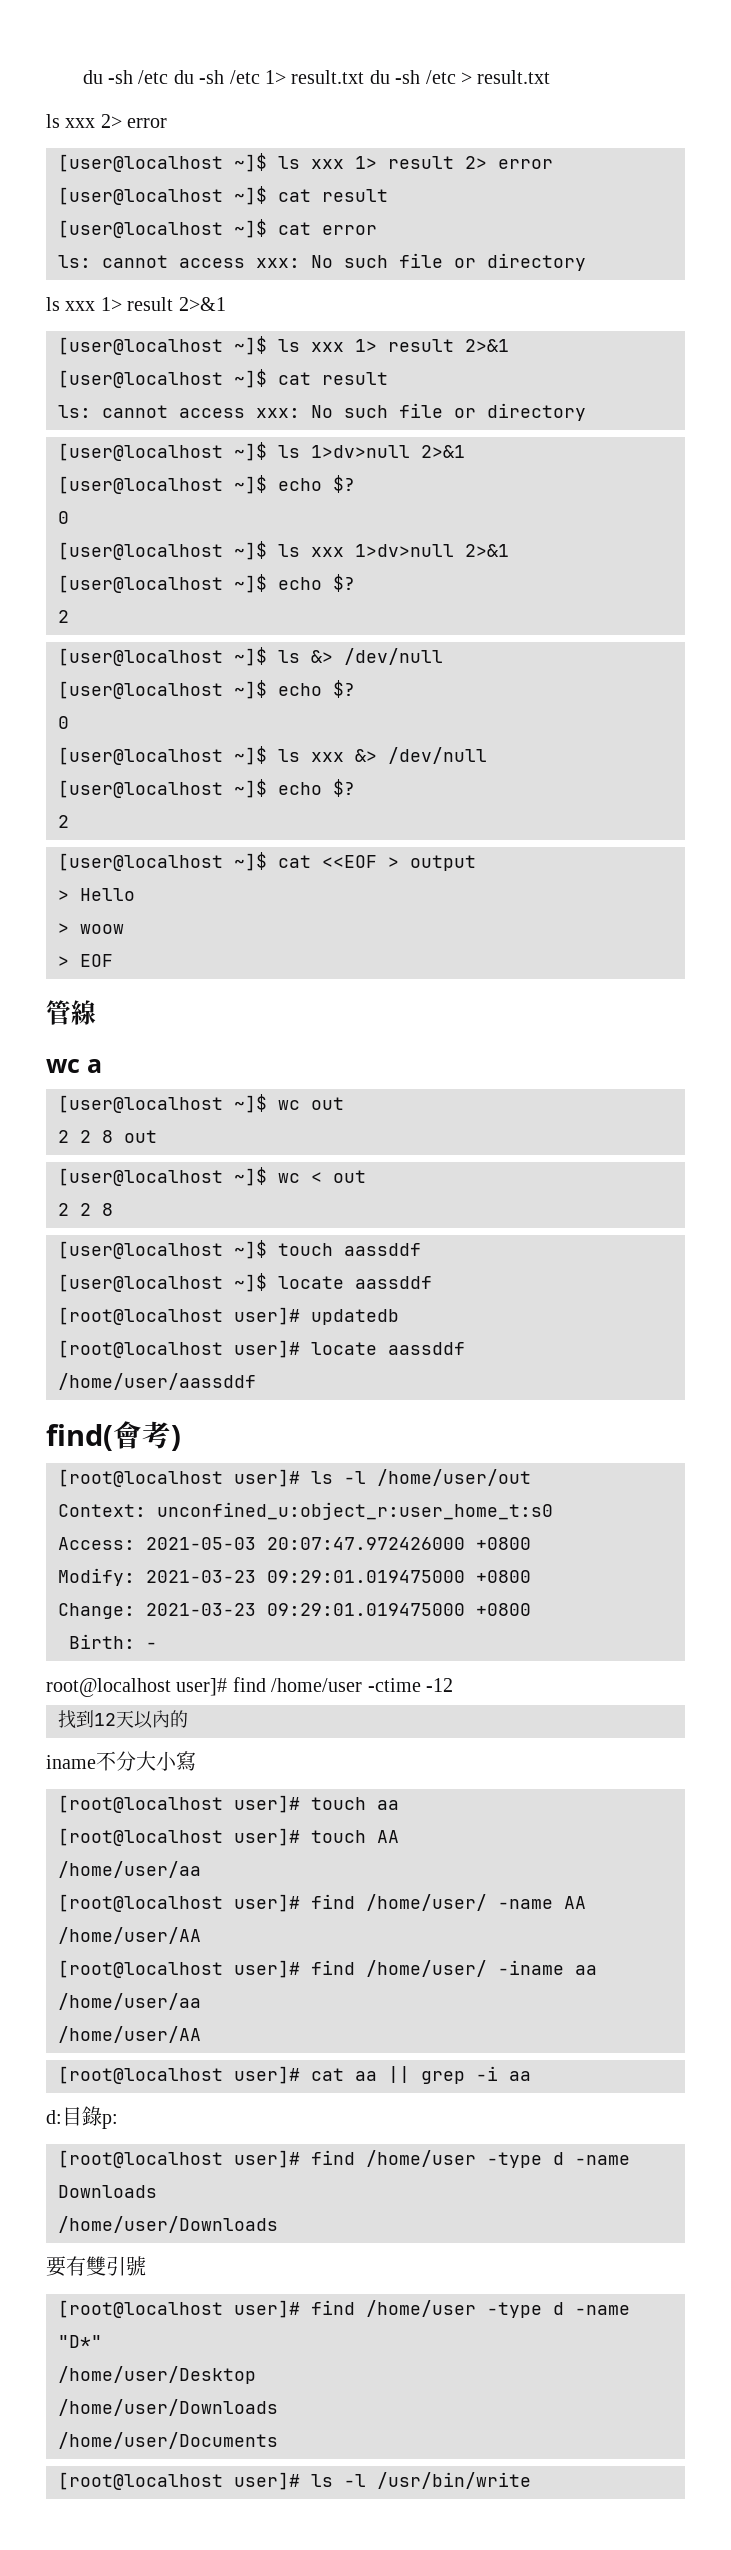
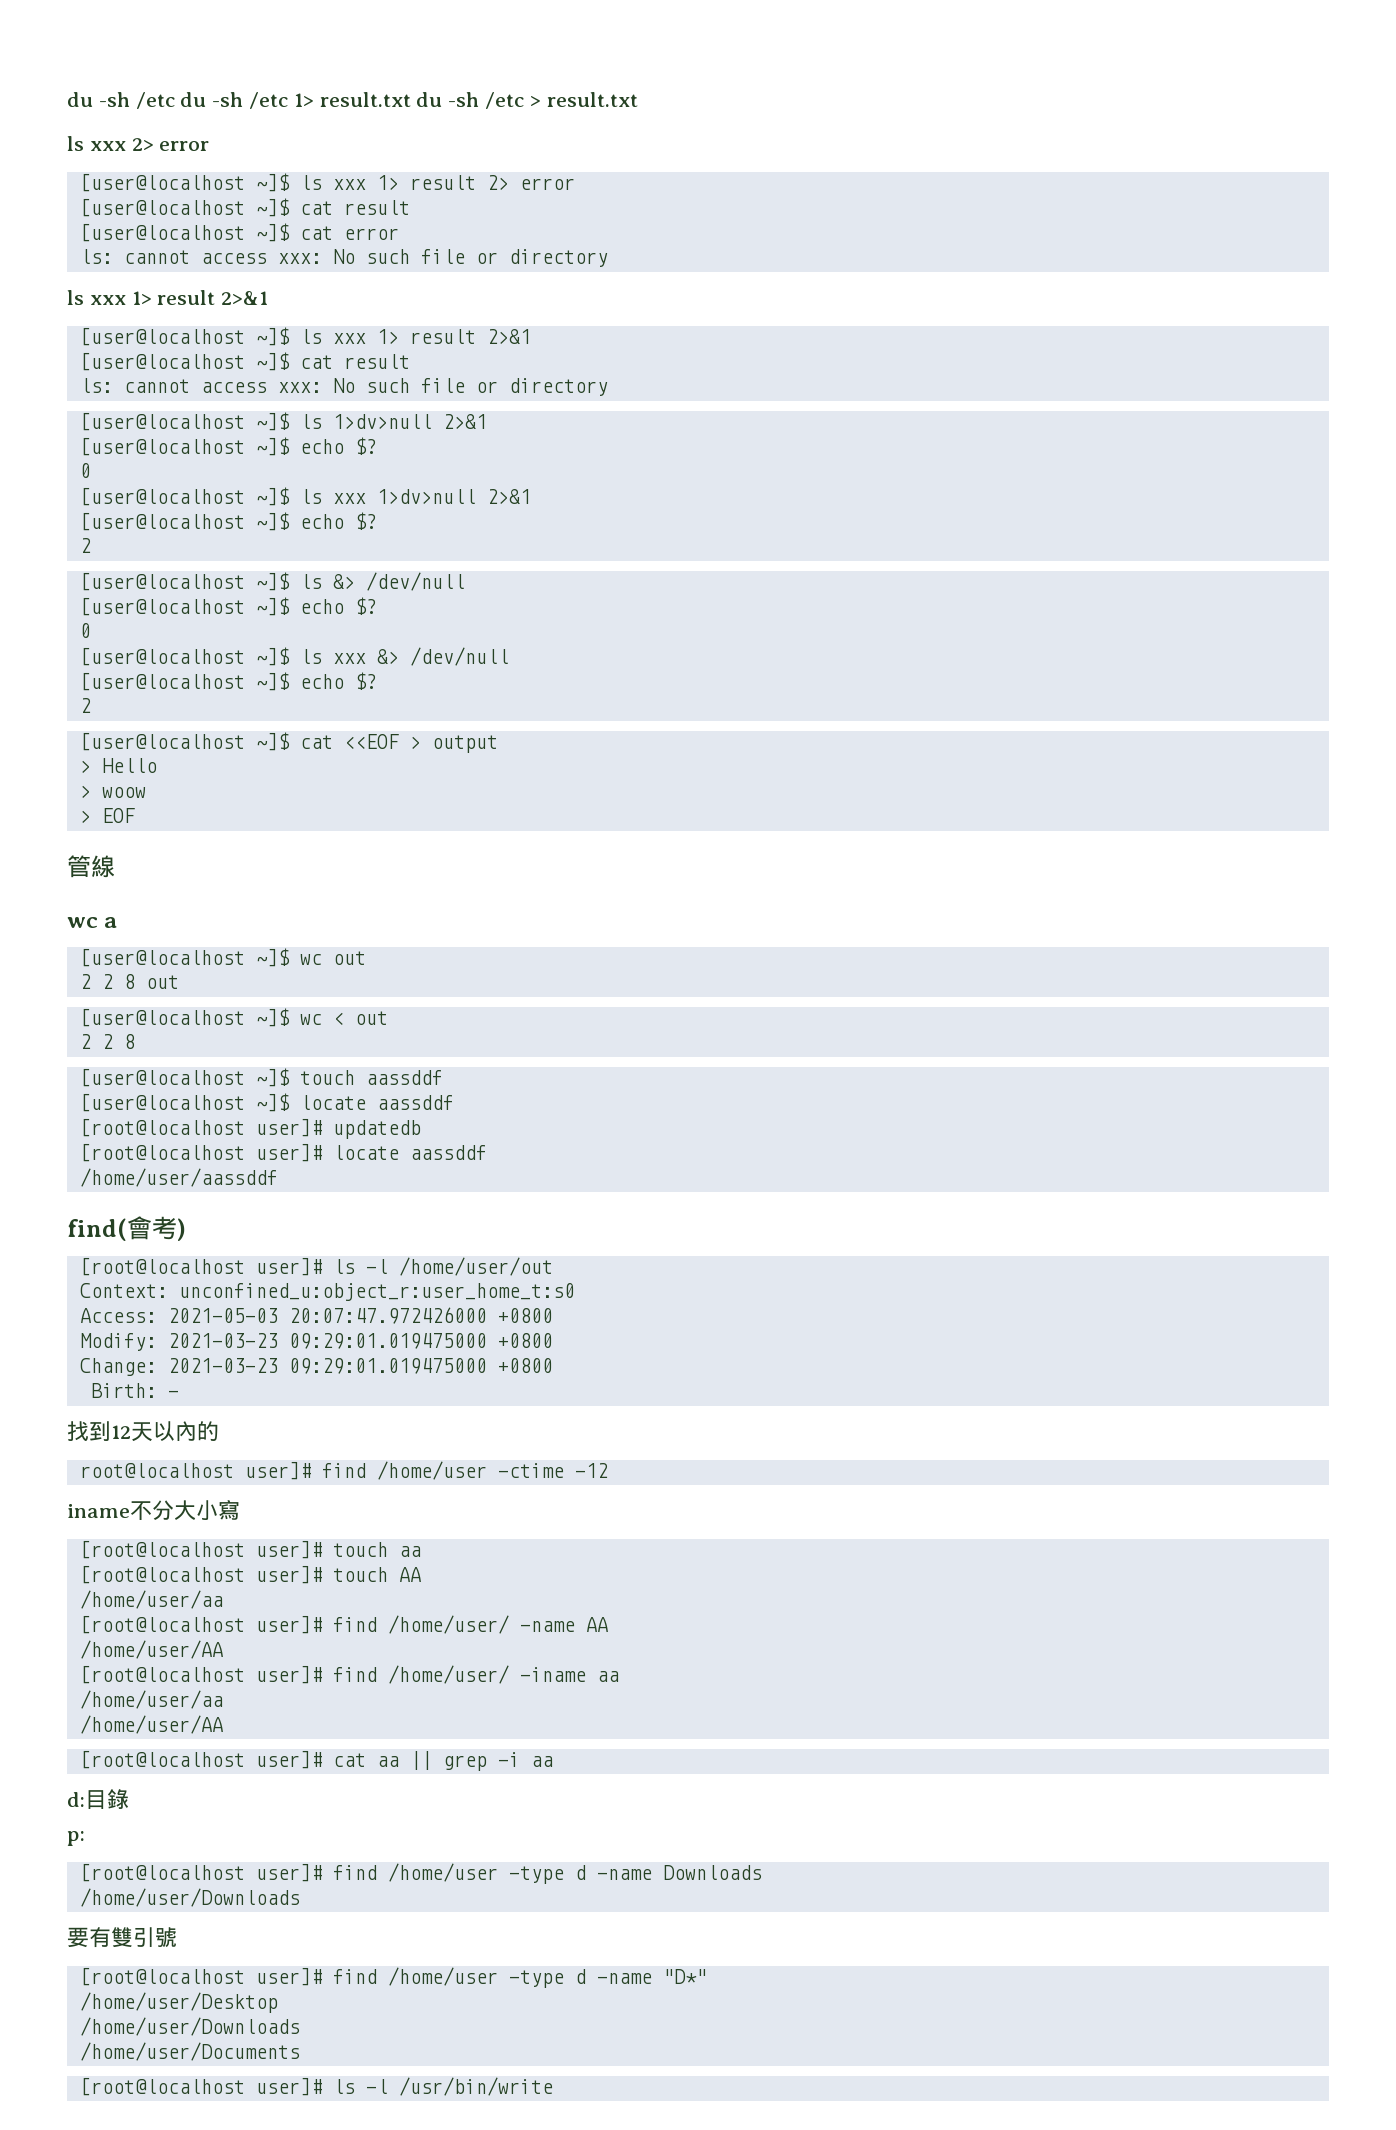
[46,1677,453,1697] [58,1710,188,1729] root@localhost user]# find /home/user -ctime -12 // 找到12天以內的 -> [67,1421,219,1442] [79,1461,608,1480] 找到12天以內的 // root@localhost user]# find /home/user -ctime -12
(102, 2116) none -> (129, 1799) //

